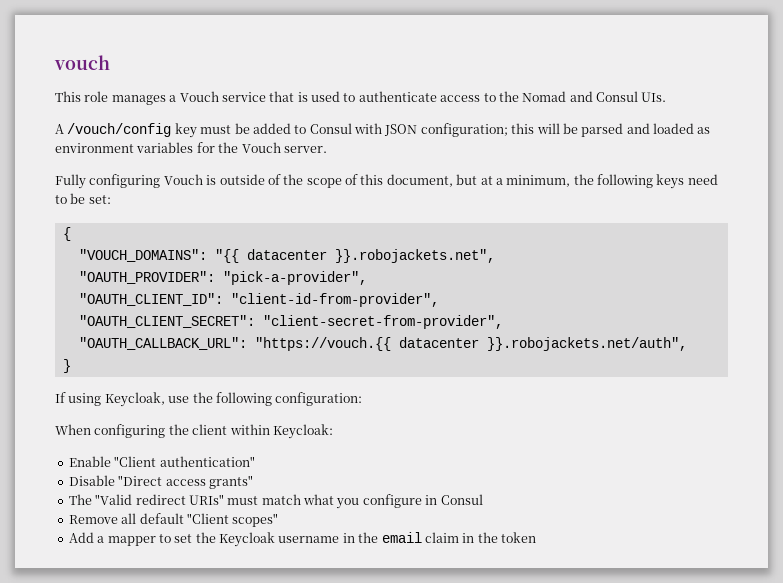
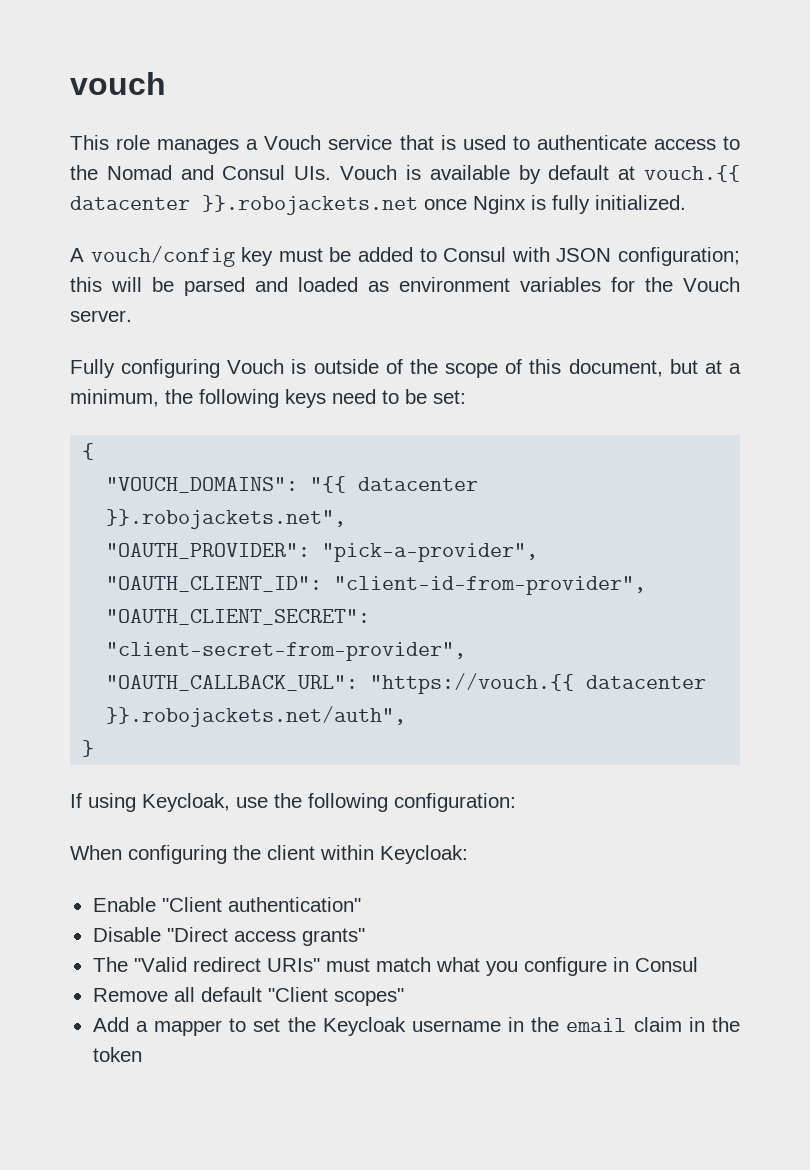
(667, 97) none -> [340,165,740,184] [70,195,686,215] Vouch is available by default at vouch.{{ datacenter }}.robojackets.net once Nginx is fully initialized.
[67,123,172,137] /vouch/config -> [90,246,235,267] vouch/config

